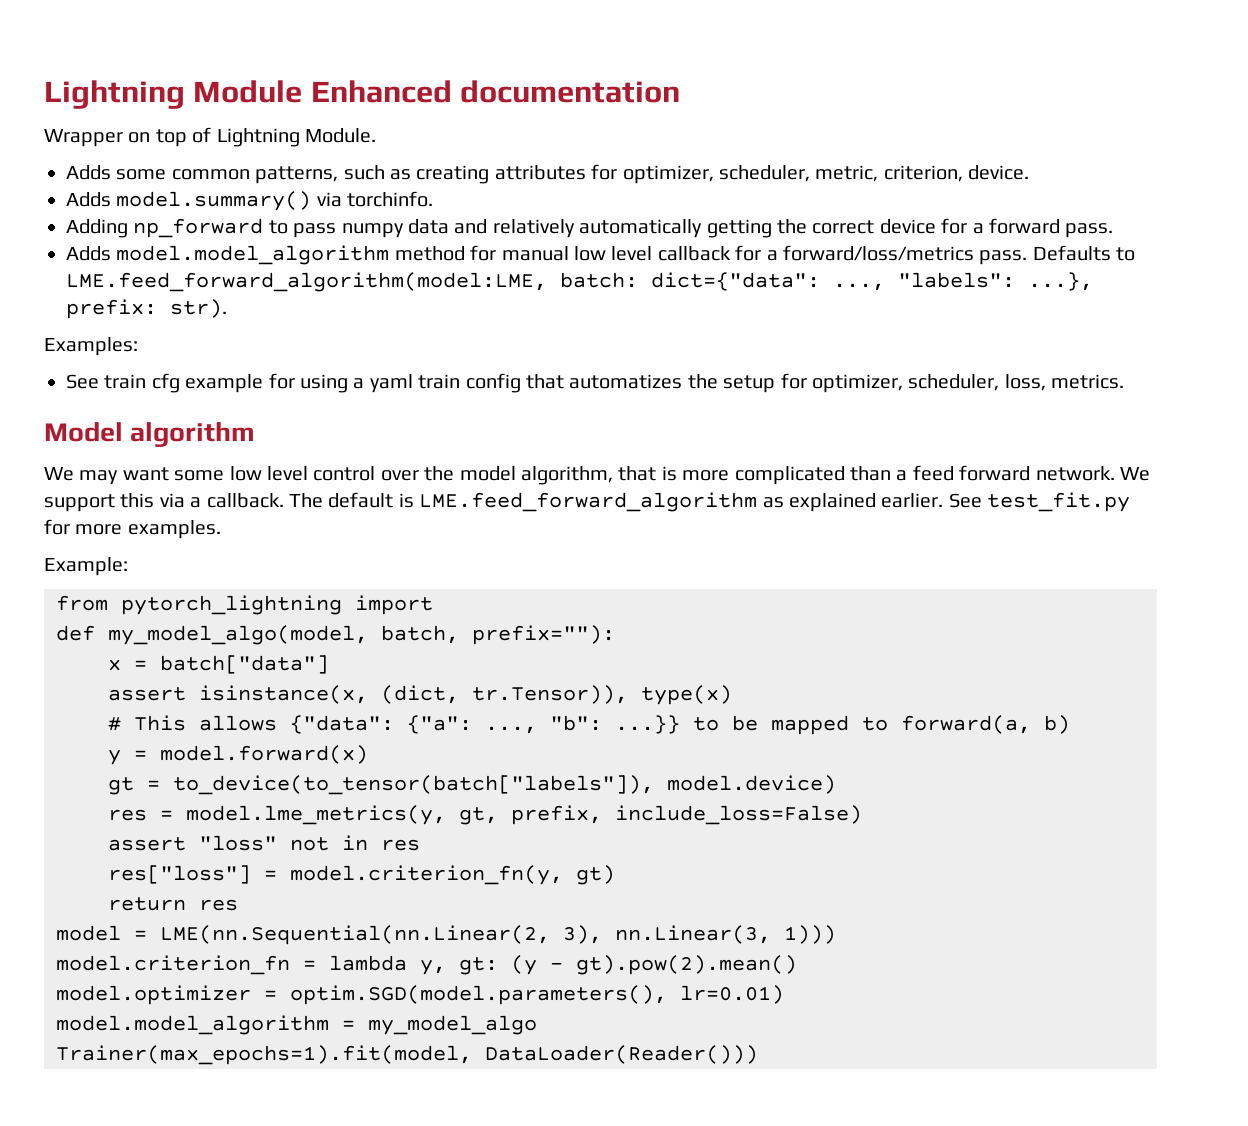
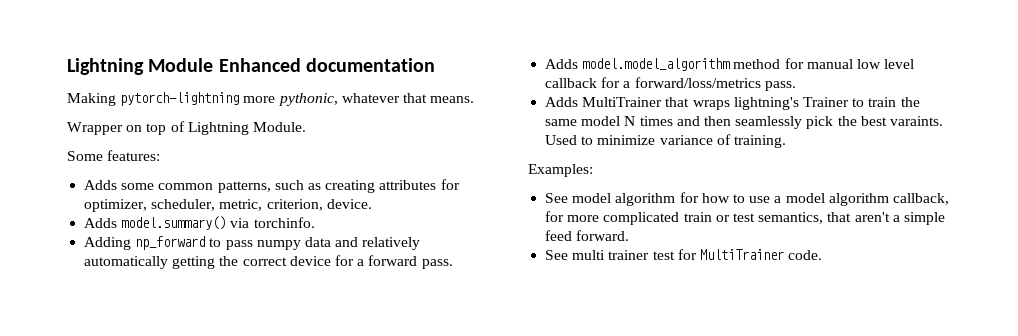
(681, 91) none -> [67,92,475,106] // Making pytorch-lightning more pythonic, whatever that means.
(376, 135) none -> [67,150,161,161] // Some features:
[1032,245,1136,261] [66,272,1093,292] [66,299,227,319] [44,337,138,356] [66,373,1125,393] [44,422,256,447] [44,465,1150,485] [44,492,1131,512] [44,519,221,539] [44,557,128,576] [56,595,433,615] [56,625,615,645] [108,655,329,674] [108,685,732,705] [108,715,1070,735] [108,745,368,765] [108,775,836,795] [108,805,862,825] [108,835,420,851] [108,865,615,885] [108,897,238,911] [56,925,836,945] [56,955,797,975] [56,985,784,1005] [56,1015,537,1035] [56,1045,758,1065] Defaults to LME.feed_forward_algorithm(model:LME, batch: dict={"data": ..., "labels": ...}, prefix: str). // Examples: // See train cfg example for using a yaml train config that automatizes the setup for optimizer, scheduler, loss, metrics. // Model algorithm // We may want some low level control over the model algorithm, that is more complicated than a feed forward network. We support this via a callback. The default is LME.feed_forward_algorithm as explained earlier. See test_fit.py for more examples. // Example: // from pytorch_lightning import // def my_model_algo(model, batch, prefix=""): // x = batch["data"] // assert isinstance(x, (dict, tr.Tensor)), type(x) // # This allows {"data": {"a": ..., "b": ...}} to be mapped to forward(a, b) // y = model.forward(x) // gt = to_device(to_tensor(batch["labels"]), model.device) // res = model.lme_metrics(y, gt, prefix, include_loss=False) // assert "loss" not in res // res["loss"] = model.criterion_fn(y, gt) // return res // model = LME(nn.Sequential(nn.Linear(2, 3), nn.Linear(3, 1))) // model.criterion_fn = lambda y, gt: (y - gt).pow(2).mean() // model.optimizer = optim.SGD(model.parameters(), lr=0.01) // model.model_algorithm = my_model_algo // Trainer(max_epochs=1).fit(model, DataLoader(Reader())) -> [545,97,920,110] [545,116,943,129] [545,134,786,148] [528,164,593,177] [545,192,949,206] [545,211,945,225] [545,230,630,241] [545,249,823,260] // Adds MultiTrainer that wraps lightning's Trainer to train the same model N times and then seamlessly pick the best varaints. Used to minimize variance of training. // Examples: // See model algorithm for how to use a model algorithm callback, for more complicated train or test semantics, that aren't a simple feed forward. // See multi trainer test for MultiTrainer code.

